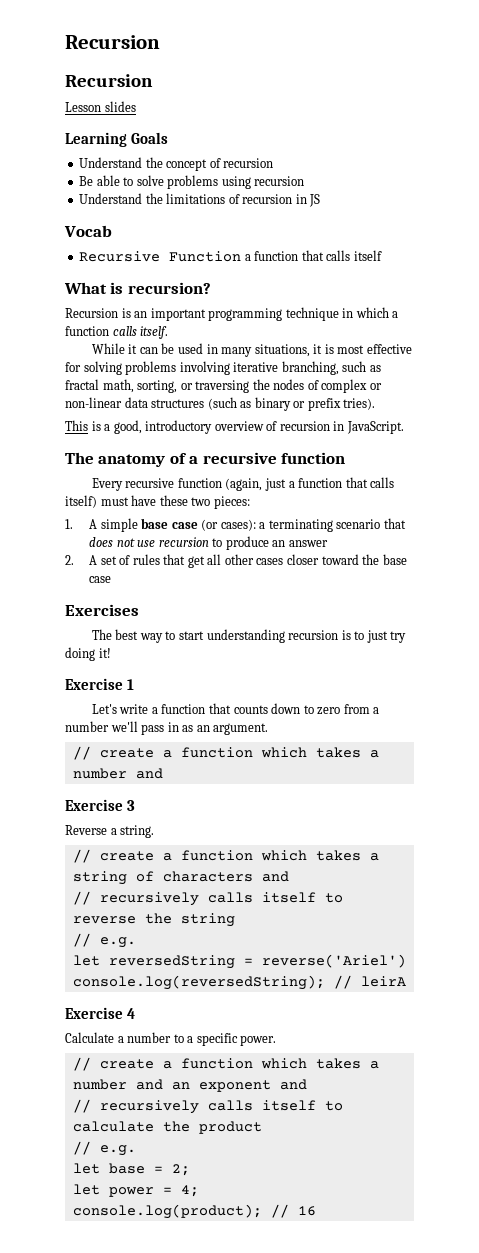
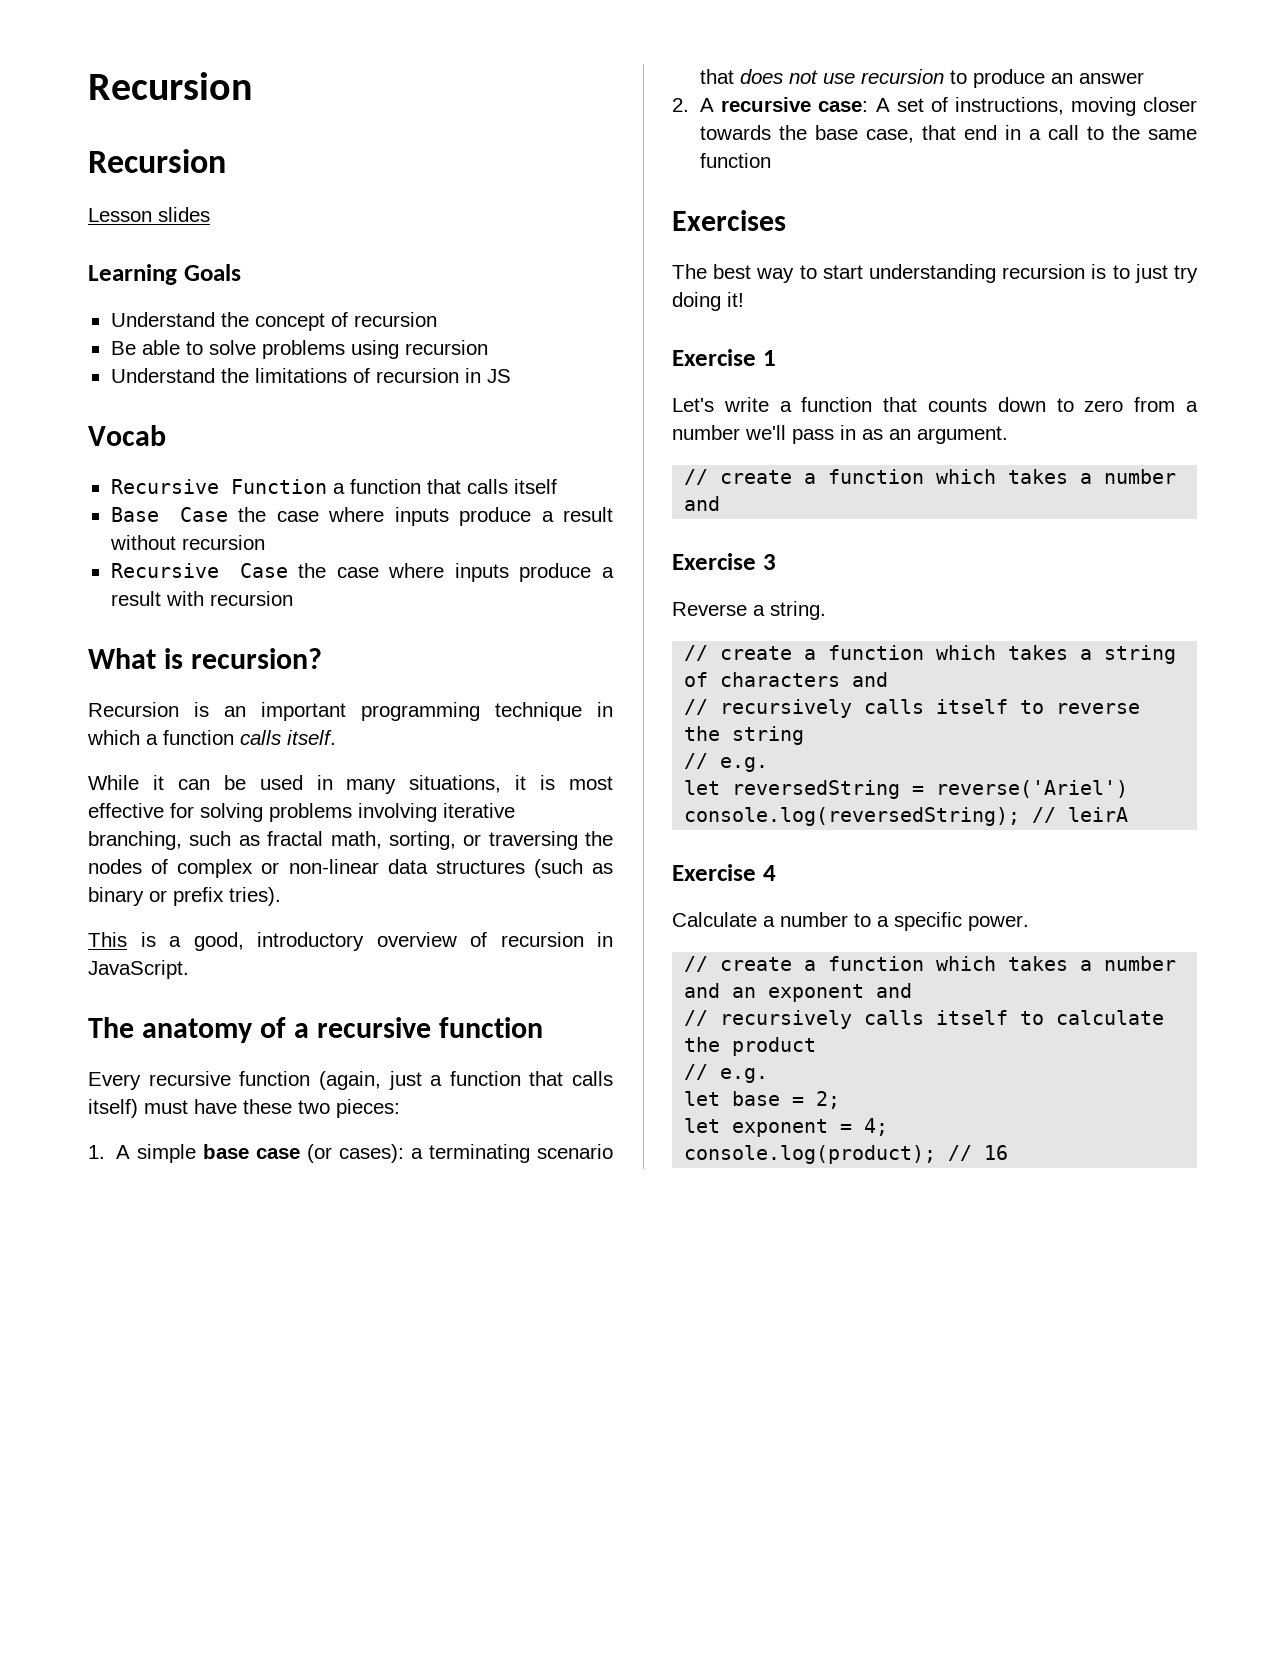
(382, 255) none -> [110,507,614,526] [109,535,265,550] [110,563,614,582] [110,591,293,606] // Base Case the case where inputs produce a result without recursion // Recursive Case the case where inputs produce a result with recursion
[100,554,407,568] [89,576,112,583] set of rules that get all other cases closer toward the base case -> [721,97,1197,116] [700,125,1197,143] [700,153,772,168] recursive case: A set of instructions, moving closer towards the base case, that end in a call to the same function
[108,1187,154,1197] power -> [732,1119,829,1137] exponent

